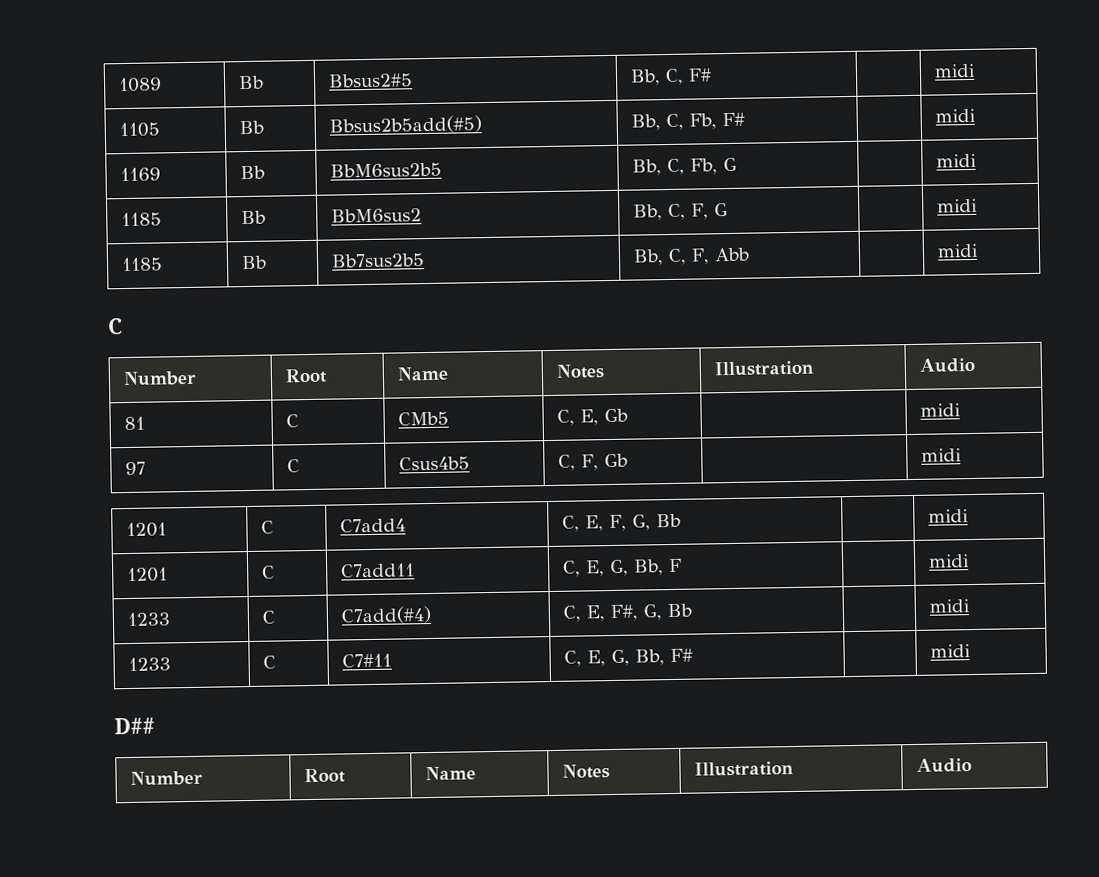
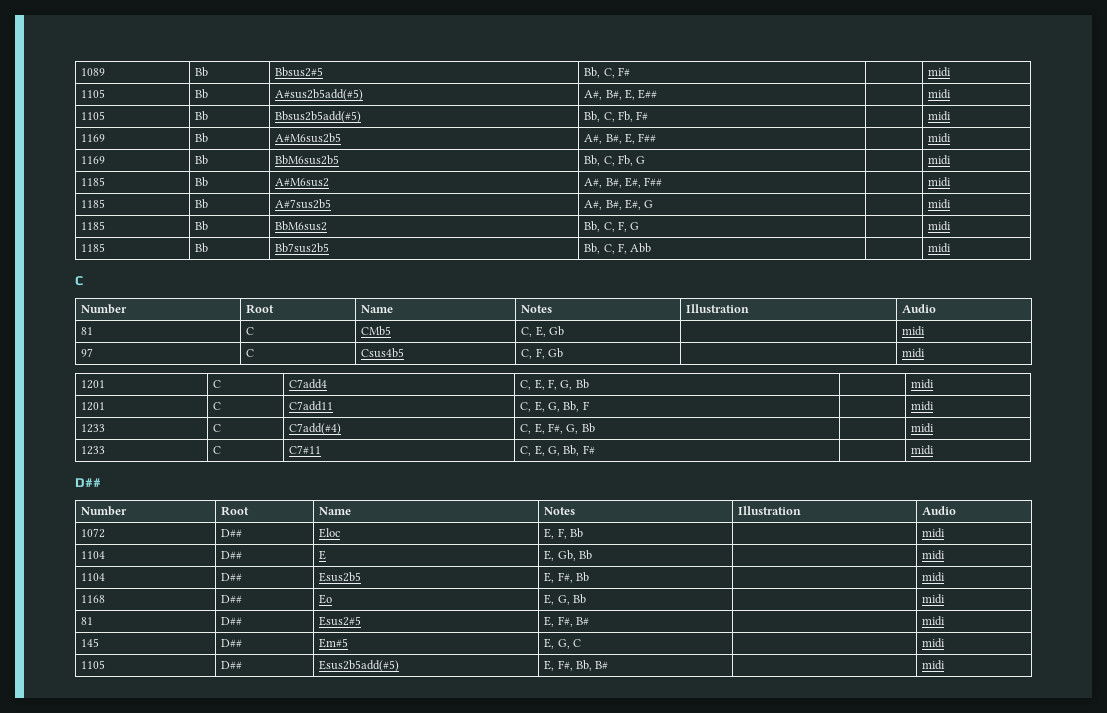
(976, 70) none -> [81,89,106,98] [195,89,209,99] [275,89,364,101] [584,89,658,100] [928,89,952,99] // 1105 | Bb | A#sus2b5add(#5) | A#, B#, E, E## | | midi
(976, 115) none -> [81,134,106,142] [195,133,209,143] [275,133,342,143] [584,133,657,144] [928,133,952,143] // 1169 | Bb | A#M6sus2b5 | A#, B#, E, F## | | midi
(977, 160) none -> [81,177,106,186] [195,177,209,187] [275,178,330,187] [584,177,663,188] [928,177,952,187] [81,199,106,208] [195,199,209,209] [275,199,332,209] [584,199,654,210] [928,199,952,209] // 1185 | Bb | A#M6sus2 | A#, B#, E#, F## | | midi // 1185 | Bb | A#7sus2b5 | A#, B#, E#, G | | midi
(972, 765) none -> [81,528,106,538] [221,529,243,537] [319,528,341,538] [544,528,584,539] [922,528,946,538] [81,551,106,559] [221,551,243,559] [319,550,327,560] [544,550,593,561] [922,550,946,560] [81,573,106,581] [221,573,243,581] [319,572,362,582] [544,572,590,583] [922,572,946,582] [81,595,106,603] [221,595,243,603] [319,594,333,604] [544,594,587,605] [922,594,946,604] [81,617,94,625] [221,617,243,625] [319,616,362,626] [544,616,590,627] [922,616,946,626] [81,638,100,647] [221,639,243,647] [319,638,349,648] [544,638,582,649] [922,638,946,648] [81,660,106,669] [221,661,243,669] [319,660,400,672] [544,660,609,671] [922,660,946,670] // 1072 | D## | Eloc | E, F, Bb | | midi // 1104 | D## | E | E, Gb, Bb | | midi // 1104 | D## | Esus2b5 | E, F#, Bb | | midi // 1168 | D## | Eo | E, G, Bb | | midi // 81 | D## | Esus2#5 | E, F#, B# | | midi // 145 | D## | Em#5 | E, G, C | | midi // 1105 | D## | Esus2b5add(#5) | E, F#, Bb, B# | | midi

